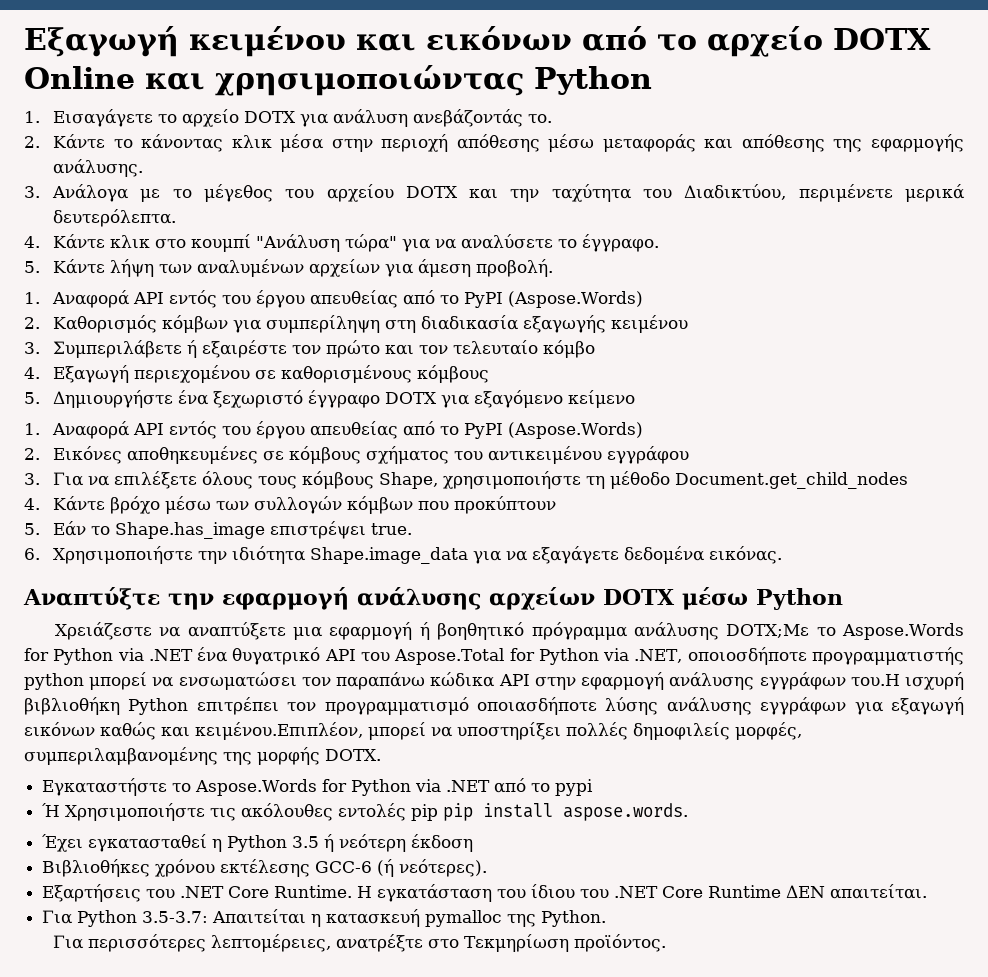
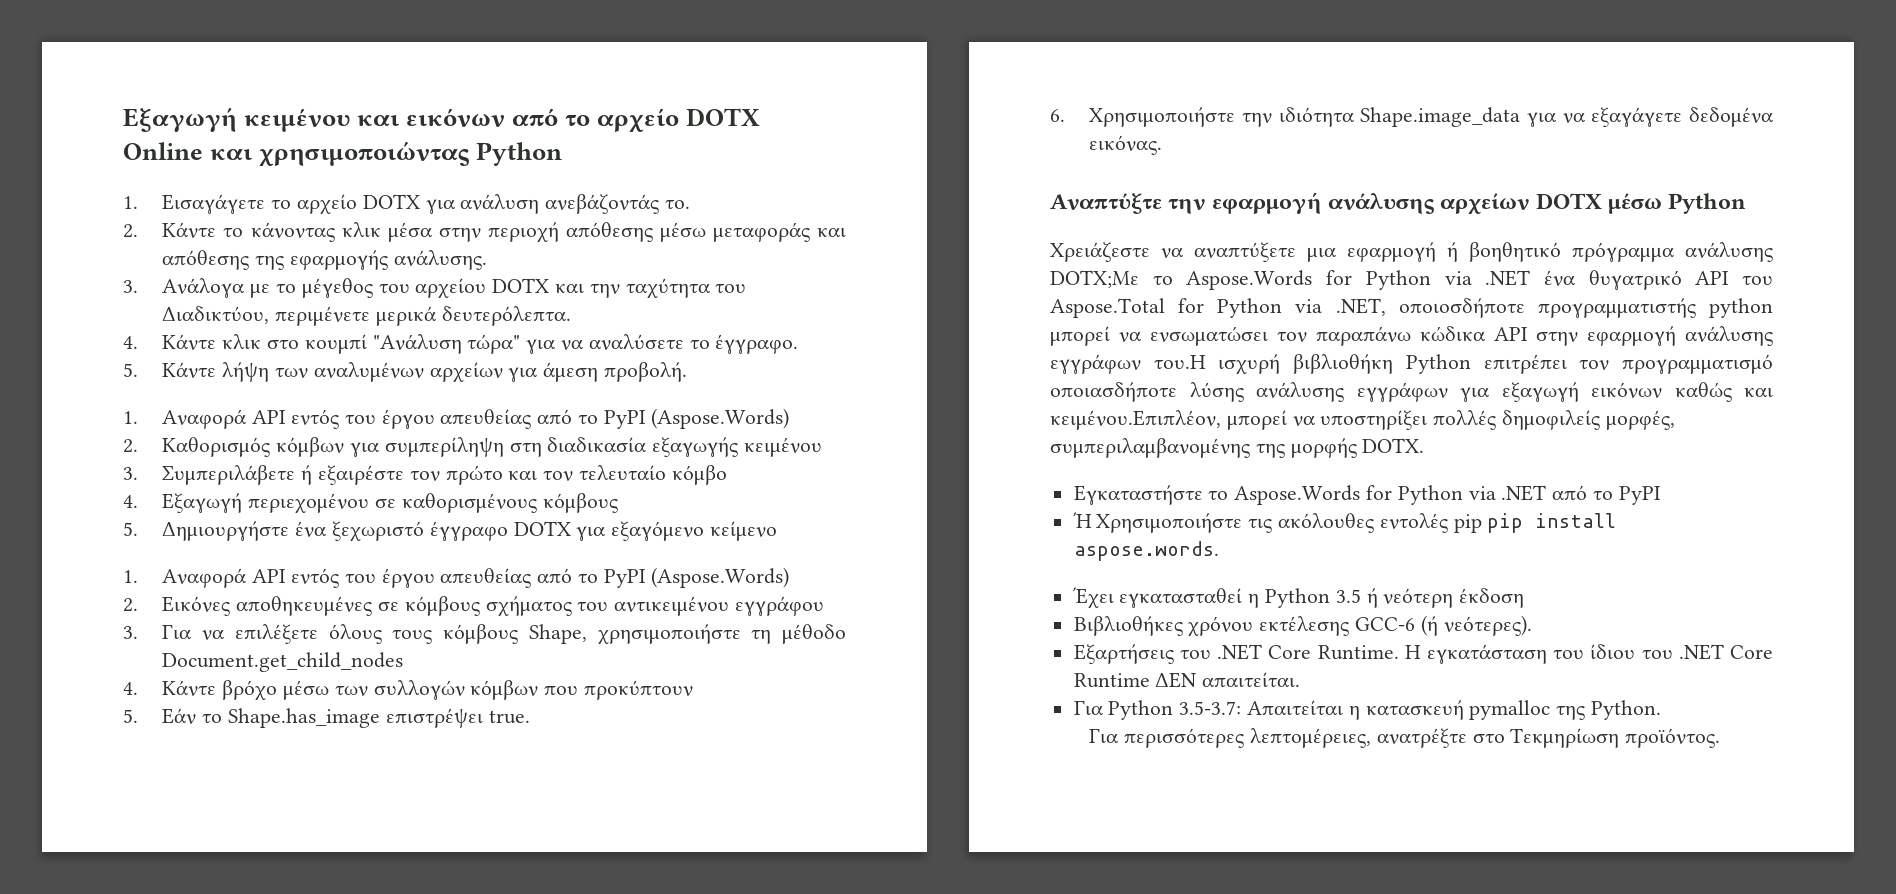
[555,779,594,796] pypi -> [1618,486,1661,505] PyPI

